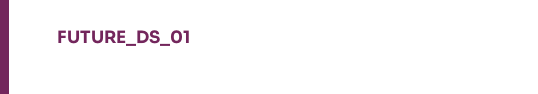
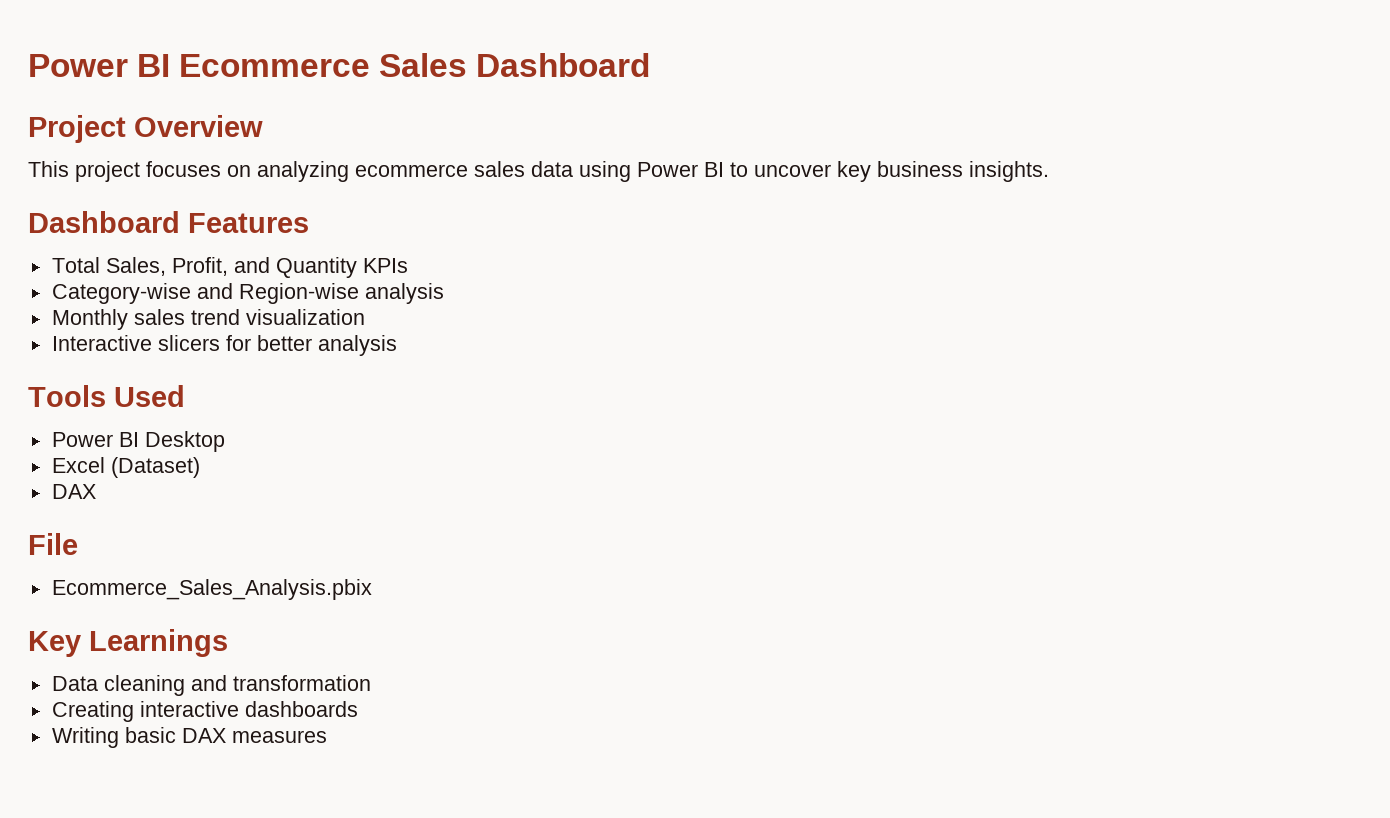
[57,30,190,46] FUTURE_DS_01 -> [28,53,651,77] [28,115,263,143] [28,161,1049,182] [28,211,309,233] [51,257,408,278] [51,283,444,304] [51,309,365,330] [51,335,397,356] [28,385,185,407] [51,431,225,452] [51,457,200,478] [51,484,96,499] [28,533,78,555] [51,579,372,600] [28,629,228,657] [51,675,371,696] [51,701,358,722] [51,727,327,748] Power BI Ecommerce Sales Dashboard // Project Overview // This project focuses on analyzing ecommerce sales data using Power BI to uncover key business insights. // Dashboard Features // Total Sales, Profit, and Quantity KPIs // Category-wise and Region-wise analysis // Monthly sales trend visualization // Interactive slicers for better analysis // Tools Used // Power BI Desktop // Excel (Dataset) // DAX // File // Ecommerce_Sales_Analysis.pbix // Key Learnings // Data cleaning and transformation // Creating interactive dashboards // Writing basic DAX measures

